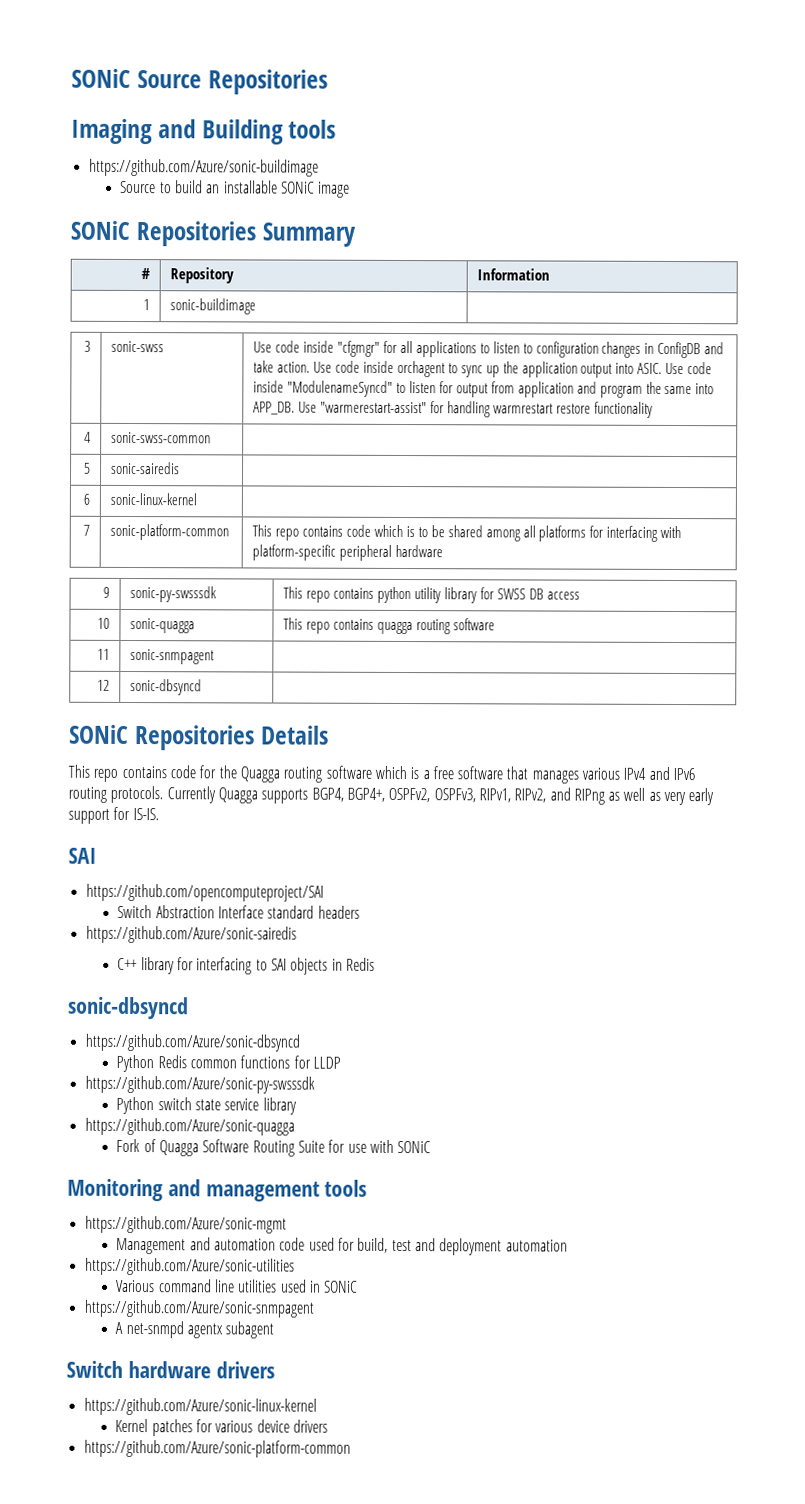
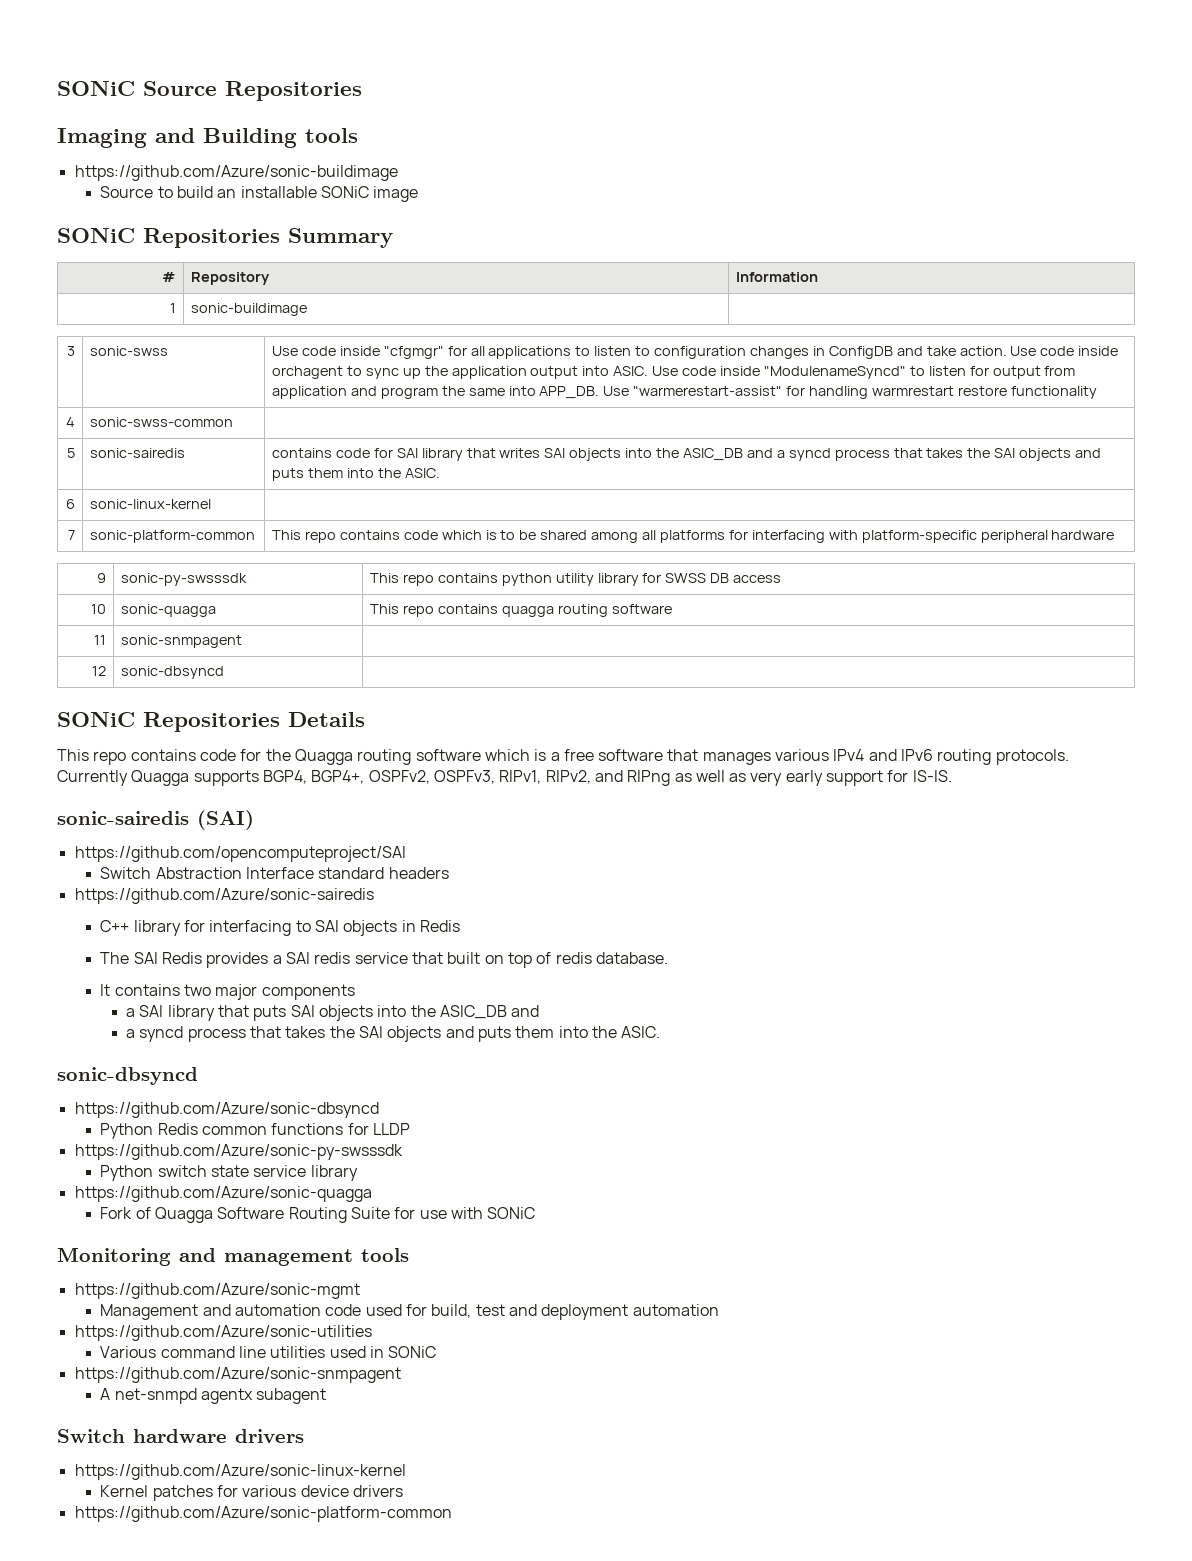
(181, 468) none -> [271,448,1102,461] [271,468,440,481] contains code for SAI library that writes SAI objects into the ASIC_DB and a syncd process that takes the SAI objects and puts them into the ASIC.
[68,847,97,864] SAI -> [57,810,254,830] sonic-sairedis (SAI)
(376, 964) none -> [100,952,668,968] [100,984,355,1000] [126,1005,540,1021] [126,1026,661,1042] // The SAI Redis provides a SAI redis service that built on top of redis database. // It contains two major components // a SAI library that puts SAI objects into the ASIC_DB and // a syncd process that takes the SAI objects and puts them into the ASIC.

